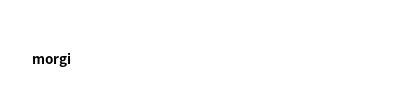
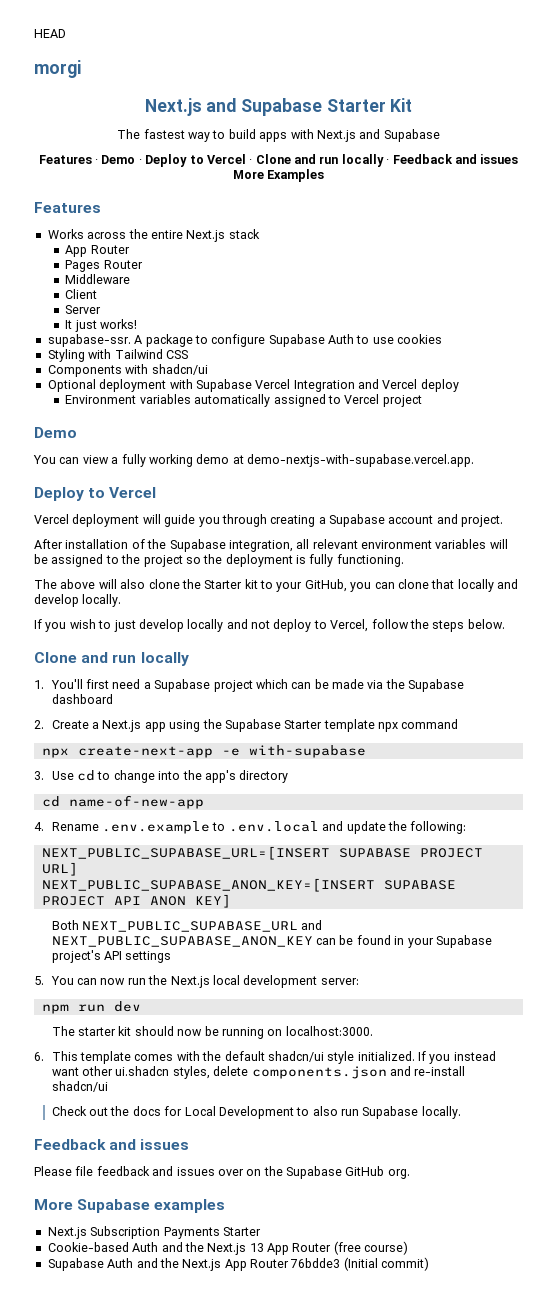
(32, 59) none -> [34,29,66,38] HEAD //
(71, 59) none -> [144,98,413,116] [117,129,440,142] [38,154,519,167] [232,169,325,182] [34,202,101,213] [47,229,260,242] [65,245,130,257] [65,260,143,272] [65,274,131,284] [65,289,98,299] [65,305,102,314] [65,319,138,332] [47,334,443,347] [47,349,188,362] [47,364,208,377] [47,379,459,392] [65,394,422,407] [34,427,77,438] [33,454,474,467] [34,487,157,501] [34,514,504,527] [34,539,508,552] [34,554,404,567] [34,579,518,592] [34,594,122,607] [34,619,505,632] [34,652,189,666] [34,679,465,692] [51,694,113,704] [34,719,459,732] [41,745,366,758] [34,770,289,783] [41,795,204,809] [34,821,467,834] [41,846,483,860] [41,862,78,876] [41,878,456,892] [41,894,231,908] [51,920,323,932] [51,935,492,948] [51,950,172,963] [34,975,359,988] [41,1001,141,1014] [51,1026,373,1039] [34,1051,496,1064] [51,1066,466,1079] [51,1081,108,1092] [51,1106,461,1119] [34,1139,190,1150] [34,1166,410,1179] [34,1199,226,1213] [47,1226,261,1239] [47,1241,409,1255] [47,1257,430,1271] // Next.js and Supabase Starter Kit // The fastest way to build apps with Next.js and Supabase // Features · Demo · Deploy to Vercel · Clone and run locally · Feedback and issues More Examples // Features // Works across the entire Next.js stack // App Router // Pages Router // Middleware // Client // Server // It just works! // supabase-ssr. A package to configure Supabase Auth to use cookies // Styling with Tailwind CSS // Components with shadcn/ui // Optional deployment with Supabase Vercel Integration and Vercel deploy // Environment variables automatically assigned to Vercel project // Demo // You can view a fully working demo at demo-nextjs-with-supabase.vercel.app. // Deploy to Vercel // Vercel deployment will guide you through creating a Supabase account and project. // After installation of the Supabase integration, all relevant environment variables will be assigned to the project so the deployment is fully functioning. // The above will also clone the Starter kit to your GitHub, you can clone that locally and develop locally. // If you wish to just develop locally and not deploy to Vercel, follow the steps below. // Clone and run locally // 1. You'll first need a Supabase project which can be made via the Supabase dashboard // 2. Create a Next.js app using the Supabase Starter template npx command // npx create-next-app -e with-supabase // 3. Use cd to change into the app's directory // cd name-of-new-app // 4. Rename .env.example to .env.local and update the following: // NEXT_PUBLIC_SUPABASE_URL=[INSERT SUPABASE PROJECT URL] // NEXT_PUBLIC_SUPABASE_ANON_KEY=[INSERT SUPABASE PROJECT API ANON KEY] // Both NEXT_PUBLIC_SUPABASE_URL and NEXT_PUBLIC_SUPABASE_ANON_KEY can be found in your Supabase project's API settings // 5. You can now run the Next.js local development server: // npm run dev // The starter kit should now be running on localhost:3000. // 6. This template comes with the default shadcn/ui style initialized. If you instead want other ui.shadcn styles, delete components.json and re-install shadcn/ui // Check out the docs for Local Development to also run Supabase locally. // Feedback and issues // Please file feedback and issues over on the Supabase GitHub org. // More Supabase examples // Next.js Subscription Payments Starter // Cookie-based Auth and the Next.js 13 App Router (free course) // Supabase Auth and the Next.js App Router 76bdde3 (Initial commit)

